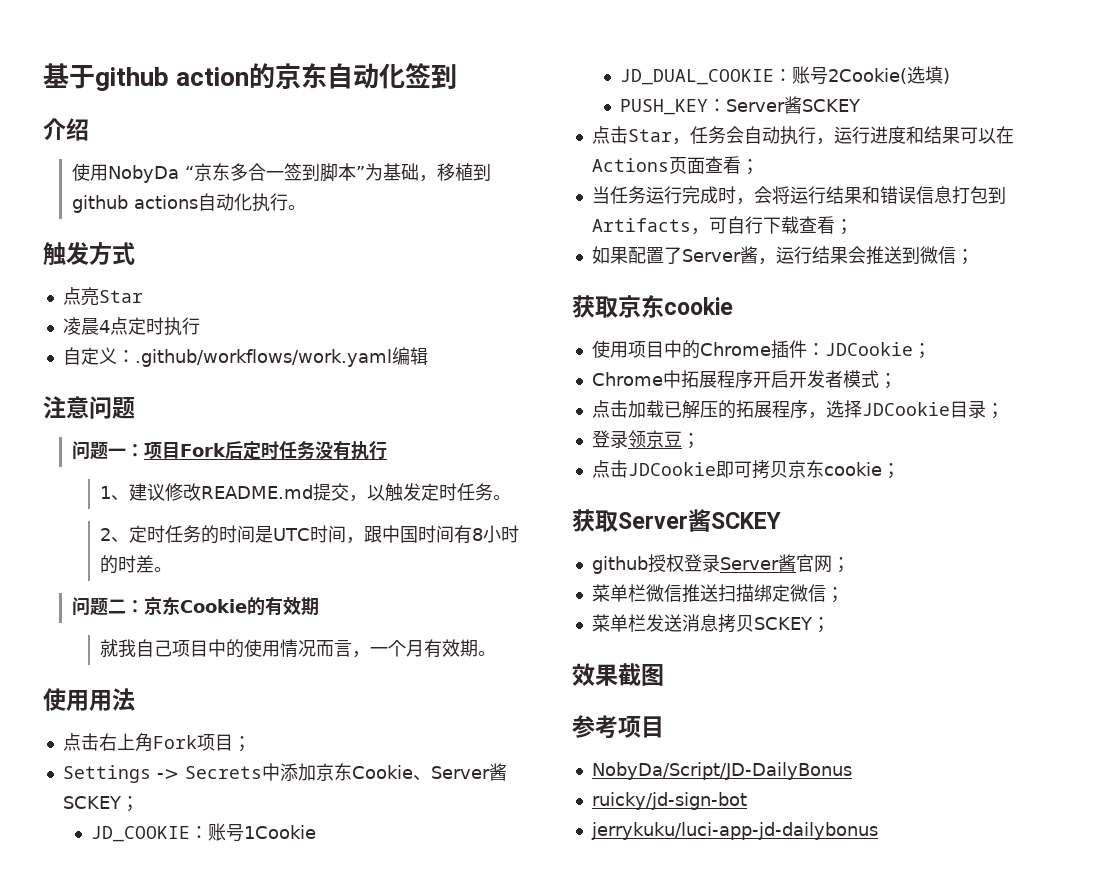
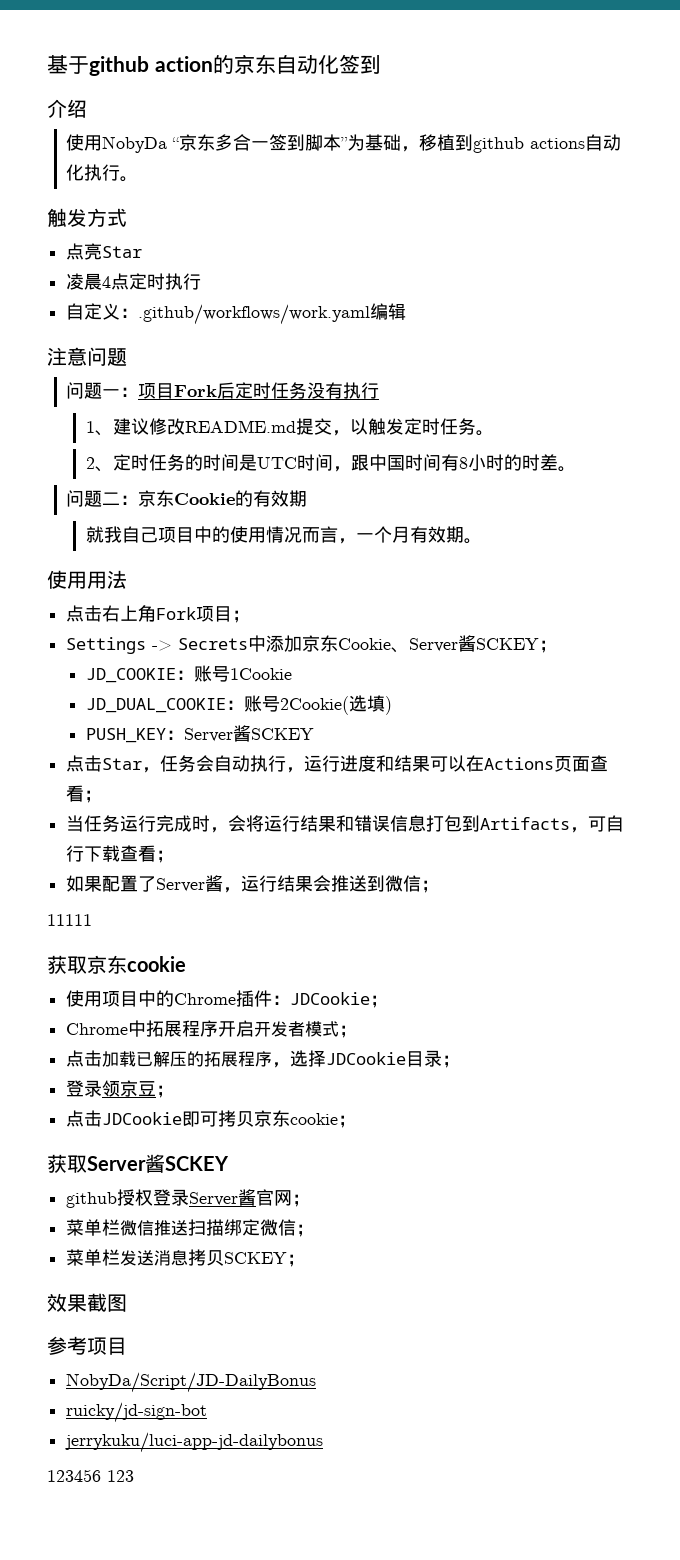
(974, 257) none -> [47,914,92,926] // 11111
(878, 831) none -> [47,1469,134,1482] // 123456 123

